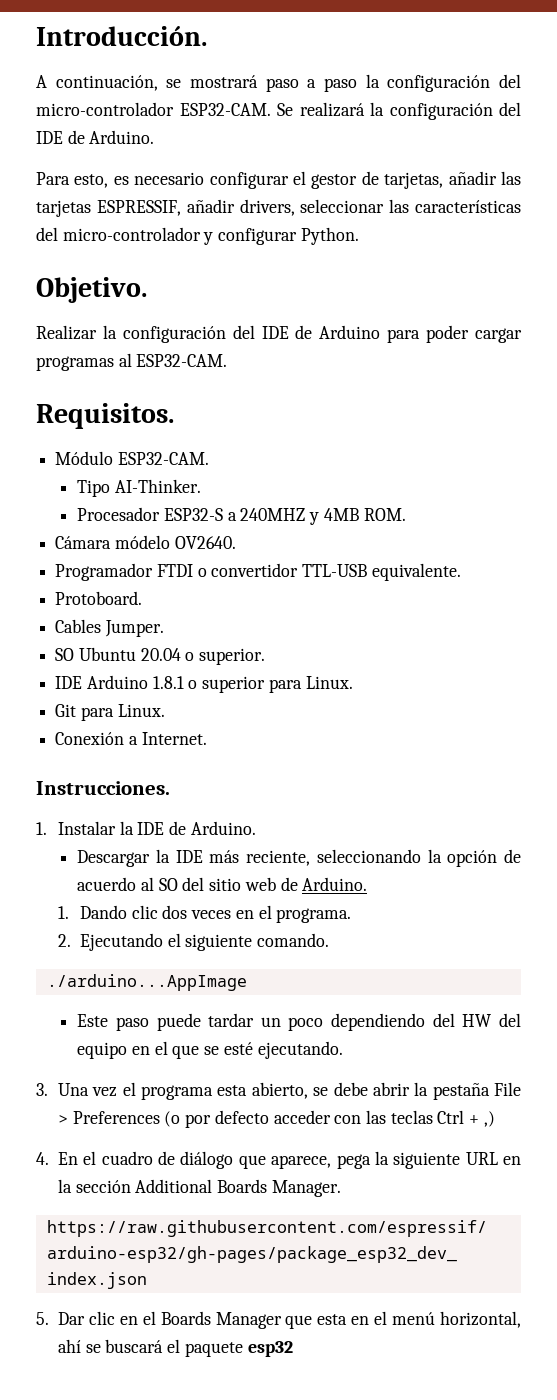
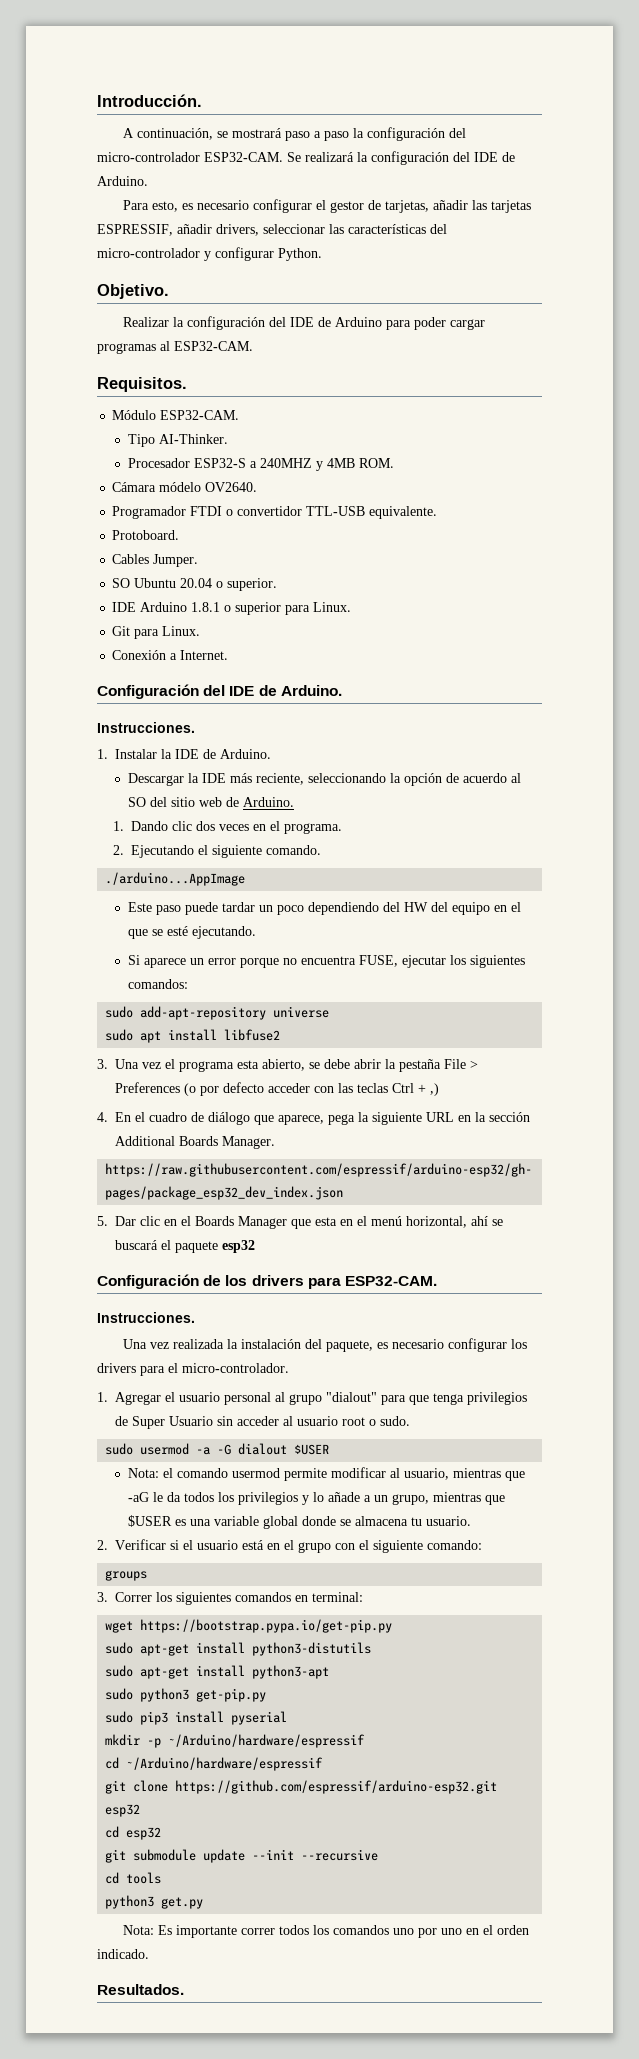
(207, 738) none -> [97,684,342,699] // Configuración del IDE de Arduino.
(343, 1050) none -> [127,955,525,968] [127,979,188,989] [105,1006,330,1020] [105,1029,281,1043] // Si aparece un error porque no encuentra FUSE, ejecutar los siguientes comandos: // sudo add-apt-repository universe // sudo apt install libfuse2
(293, 1349) none -> [97,1274,437,1289] [97,1312,195,1323] [122,1338,527,1352] [97,1363,289,1376] [97,1392,527,1405] [115,1416,410,1429] [105,1443,330,1455] [127,1467,525,1481] [127,1492,505,1505] [127,1515,471,1529] [97,1539,482,1553] [105,1570,148,1581] [97,1592,363,1605] [105,1619,393,1633] [105,1642,372,1656] [105,1665,330,1679] [105,1688,267,1702] [105,1711,288,1725] [105,1734,366,1748] [105,1757,324,1771] [105,1780,498,1794] [105,1804,141,1817] [105,1826,162,1840] [105,1849,379,1863] [105,1872,162,1884] [105,1895,204,1909] [122,1925,529,1938] [97,1949,149,1959] [97,1984,184,1995] // Configuración de los drivers para ESP32-CAM. // Instrucciones. // Una vez realizada la instalación del paquete, es necesario configurar los drivers para el micro-controlador. // 1. Agregar el usuario personal al grupo "dialout" para que tenga privilegios de Super Usuario sin acceder al usuario root o sudo. // sudo usermod -a -G dialout $USER // Nota: el comando usermod permite modificar al usuario, mientras que -aG le da todos los privilegios y lo añade a un grupo, mientras que $USER es una variable global donde se almacena tu usuario. // 2. Verificar si el usuario está en el grupo con el siguiente comando: // groups // 3. Correr los siguientes comandos en terminal: // wget https://bootstrap.pypa.io/get-pip.py // sudo apt-get install python3-distutils // sudo apt-get install python3-apt // sudo python3 get-pip.py // sudo pip3 install pyserial // mkdir -p ~/Arduino/hardware/espressif // cd ~/Arduino/hardware/espressif // git clone https://github.com/espressif/arduino-esp32.git esp32 // cd esp32 // git submodule update --init --recursive // cd tools // python3 get.py // Nota: Es importante correr todos los comandos uno por uno en el orden indicado. // Resultados.

